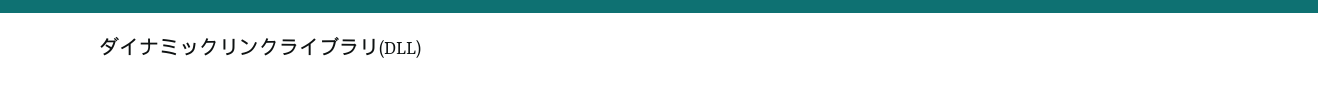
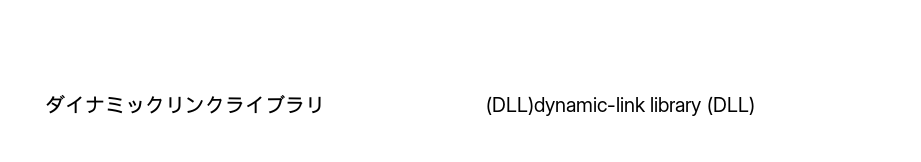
(379, 47) none -> [486,96,702,116] (DLL)dynamic-link library

